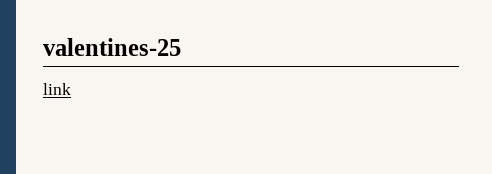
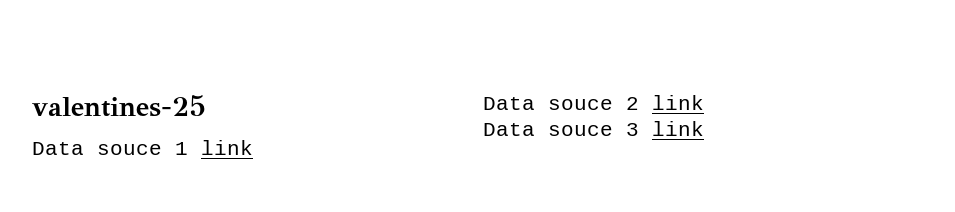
(181, 47) none -> [32,140,253,155] [483,95,704,110] [483,123,639,136] Data souce 1 link // Data souce 2 link // Data souce 3

